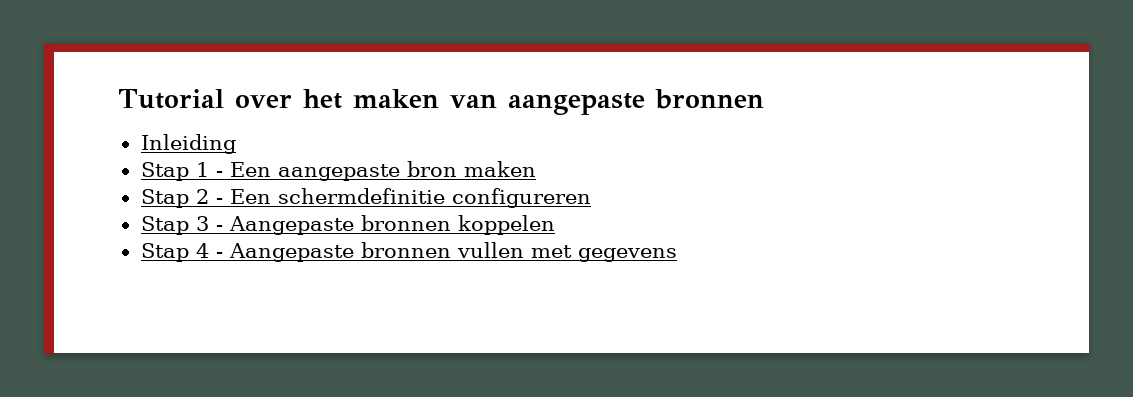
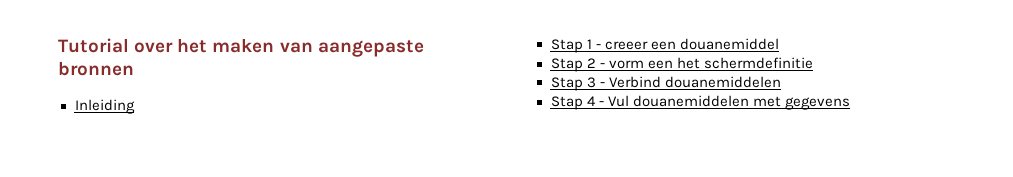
[229,161,536,181] Een aangepaste bron maken -> [604,38,779,50] creeer een douanemiddel
[229,189,271,204] Een -> [608,57,700,69] vorm een het
[451,188,591,208] configureren -> (813, 63) none
[228,215,555,235] Aangepaste bronnen koppelen -> [608,76,781,88] Verbind douanemiddelen
[228,242,524,262] Aangepaste bronnen vullen -> [607,95,749,107] Vul douanemiddelen

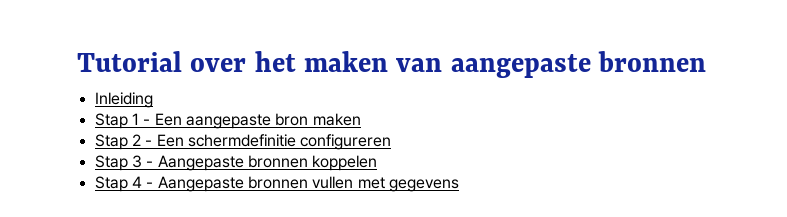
[604,38,779,50] creeer een douanemiddel -> [154,113,361,129] Een aangepaste bron maken
[608,57,700,69] vorm een het -> [156,134,184,147] Een
(813, 63) none -> [300,134,392,150] configureren
[608,76,781,88] Verbind douanemiddelen -> [157,155,378,171] Aangepaste bronnen koppelen
[607,95,749,107] Vul douanemiddelen -> [157,176,354,192] Aangepaste bronnen vullen

